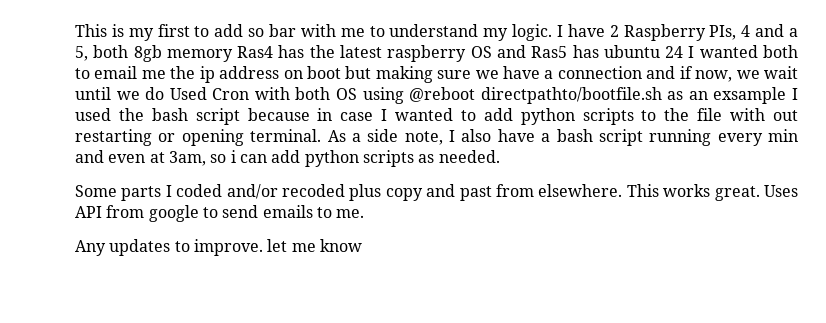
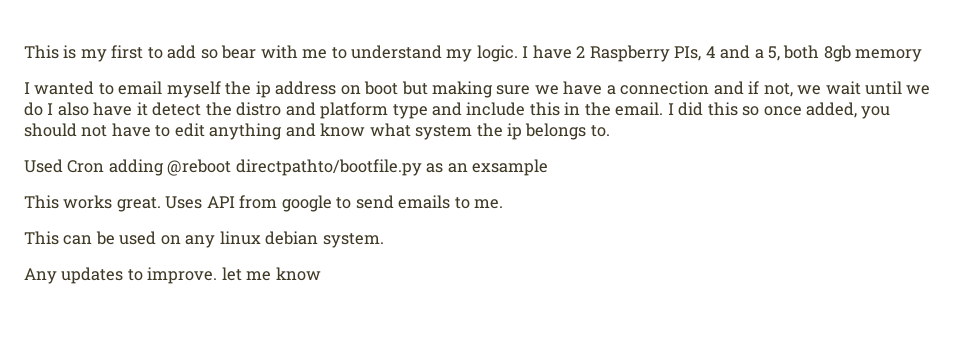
[269,24,296,37] bar -> [221,45,257,59] bear
[237,45,798,62] Ras4 has the latest raspberry OS and Ras5 has ubuntu 24 I wanted both -> [24,81,95,95] // I wanted
[141,70,166,79] me -> [166,81,221,98] myself
[695,70,733,82] now, -> [763,83,793,97] not,
[169,87,798,104] [75,108,798,125] [75,129,798,146] [75,150,500,167] [75,184,623,201] Used Cron with both OS using @reboot directpathto/bootfile.sh as an exsample I used the bash script because in case I wanted to add python scripts to the file with out restarting or opening terminal. As a side note, I also have a bash script running every min and even at 3am, so i can add python scripts as needed. // Some parts I coded and/or recoded plus copy and past from elsewhere. -> [47,102,891,119] [24,123,610,140] [24,159,549,176] I also have it detect the distro and platform type and include this in the email. I did this so once added, you should not have to edit anything and know what system the ip belongs to. // Used Cron adding @reboot directpathto/bootfile.py as an exsample //
(365, 213) none -> [24,231,384,248] // This can be used on any linux debian system.

